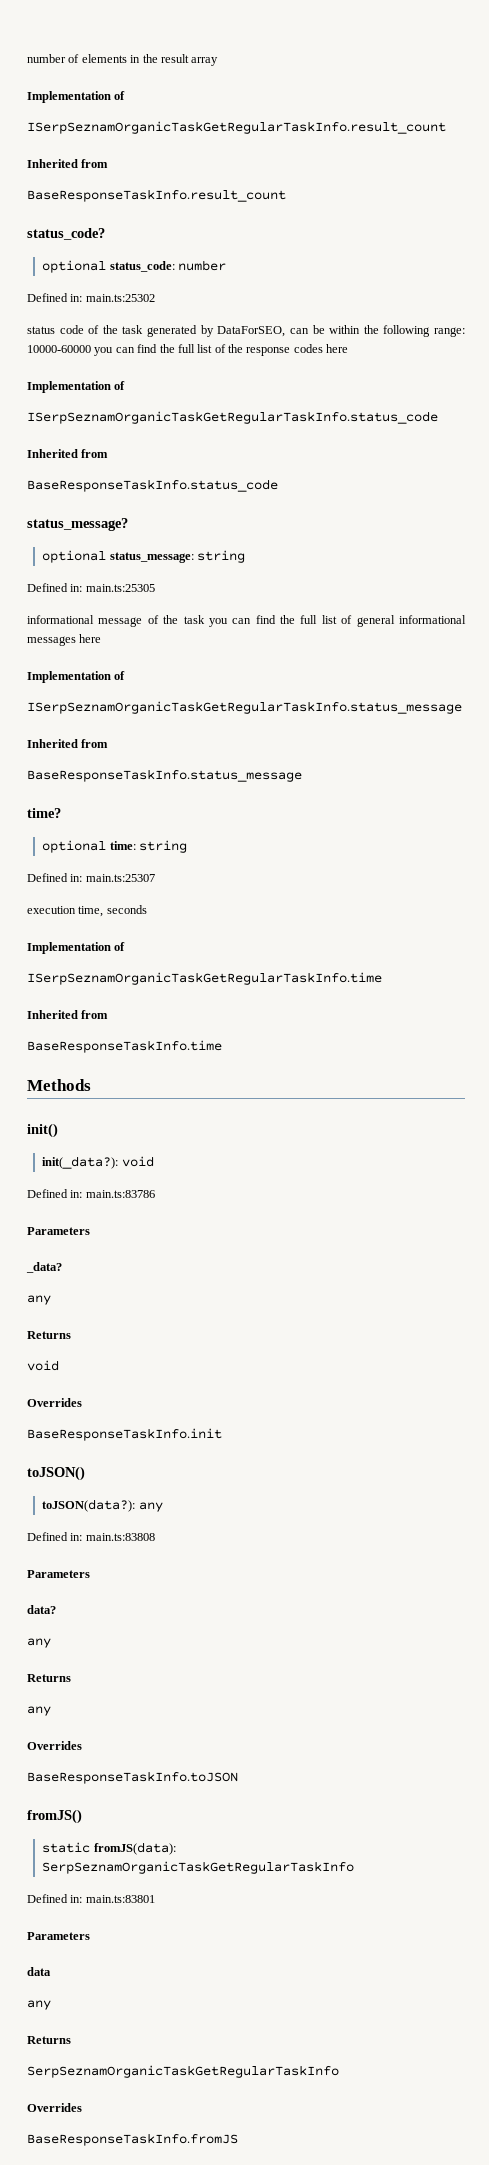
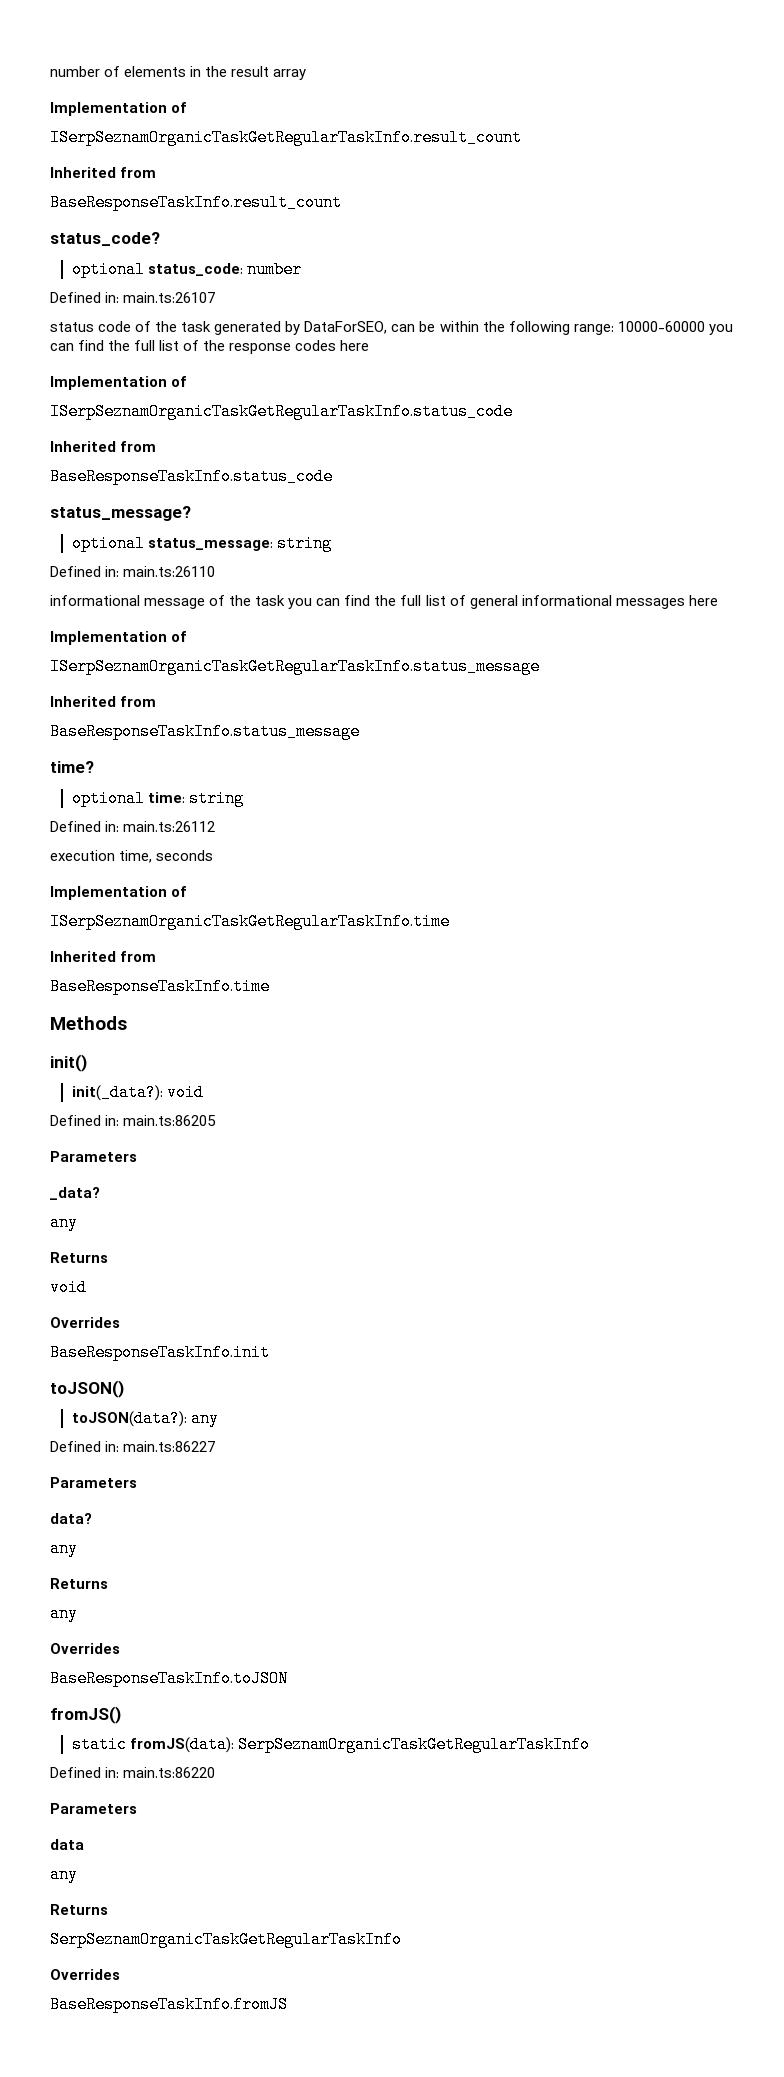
[85,294,155,302] main.ts:25302 -> [123,292,216,303] main.ts:26107
[85,584,155,592] main.ts:25305 -> [123,566,216,577] main.ts:26110
[85,874,155,882] main.ts:25307 -> [123,821,216,832] main.ts:26112
[85,1190,155,1198] main.ts:83786 -> [123,1115,217,1126] main.ts:86205
[85,1533,155,1541] main.ts:83808 -> [123,1441,216,1452] main.ts:86227
[85,1895,155,1903] main.ts:83801 -> [123,1767,216,1778] main.ts:86220

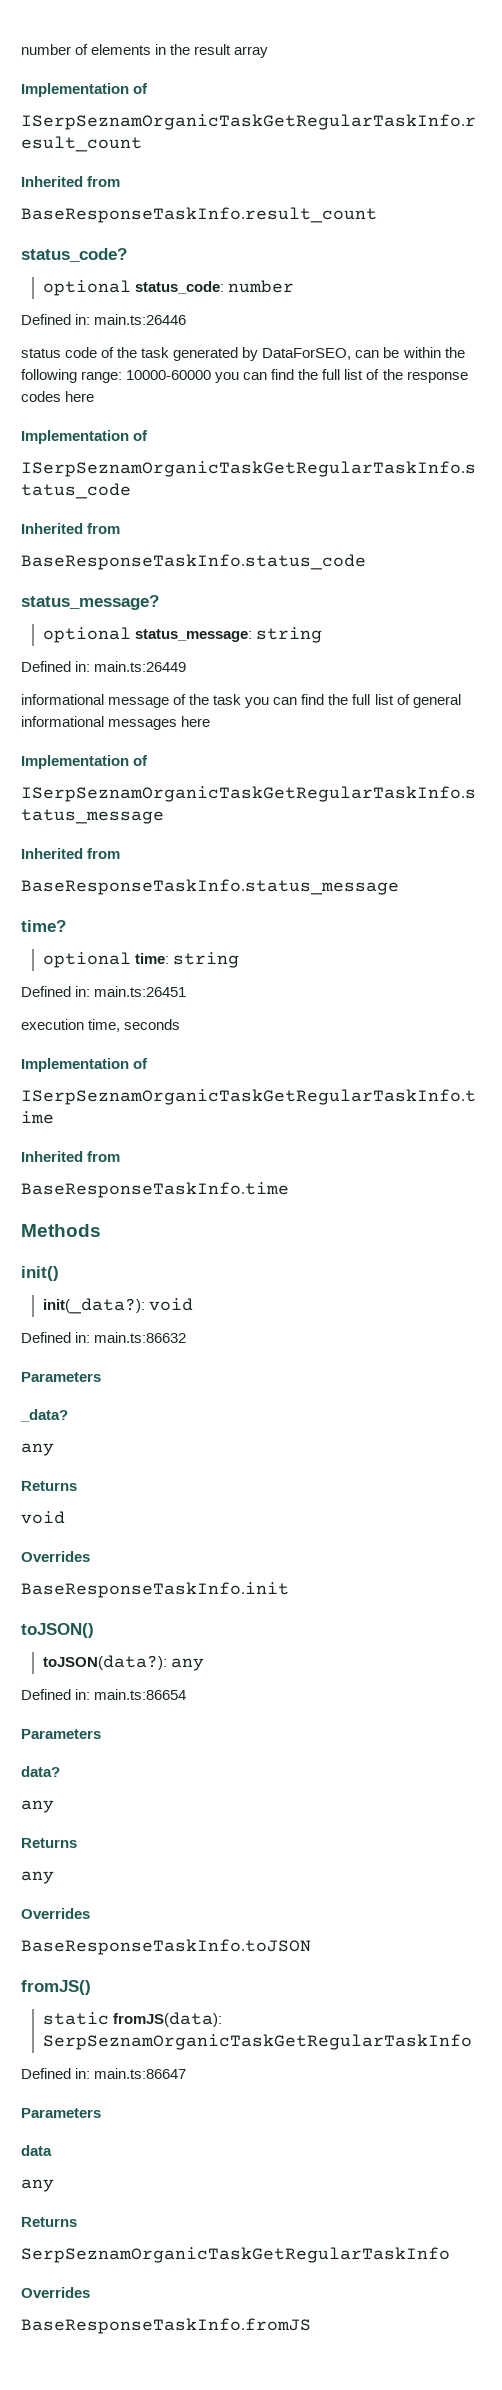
[123,292,216,303] main.ts:26107 -> [94,314,187,325] main.ts:26446
[123,566,216,577] main.ts:26110 -> [94,661,187,672] main.ts:26449
[123,821,216,832] main.ts:26112 -> [94,986,187,997] main.ts:26451
[123,1115,217,1126] main.ts:86205 -> [94,1332,187,1343] main.ts:86632
[123,1441,216,1452] main.ts:86227 -> [94,1689,187,1700] main.ts:86654
[123,1767,216,1778] main.ts:86220 -> [94,2068,187,2079] main.ts:86647

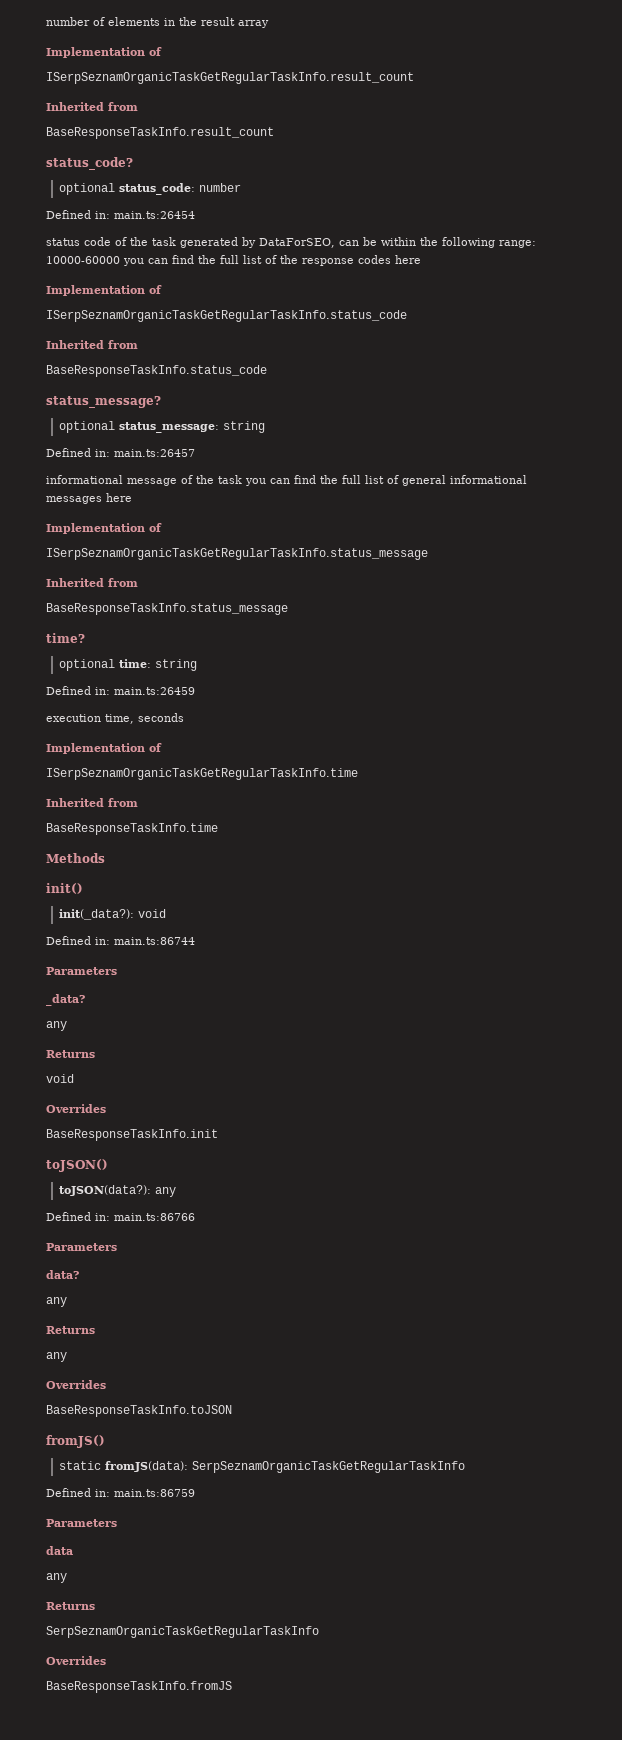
[94,314,187,325] main.ts:26446 -> [114,211,195,219] main.ts:26454
[94,661,187,672] main.ts:26449 -> [114,449,195,457] main.ts:26457
[94,986,187,997] main.ts:26451 -> [114,687,195,695] main.ts:26459
[94,1332,187,1343] main.ts:86632 -> [114,937,195,945] main.ts:86744
[94,1689,187,1700] main.ts:86654 -> [114,1213,195,1221] main.ts:86766
[94,2068,187,2079] main.ts:86647 -> [114,1489,195,1497] main.ts:86759

